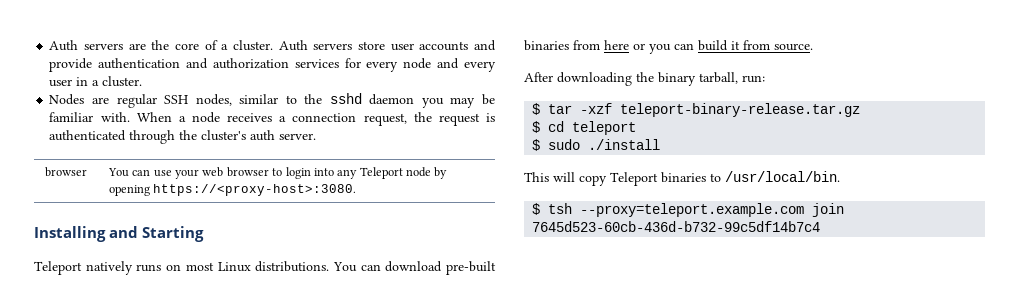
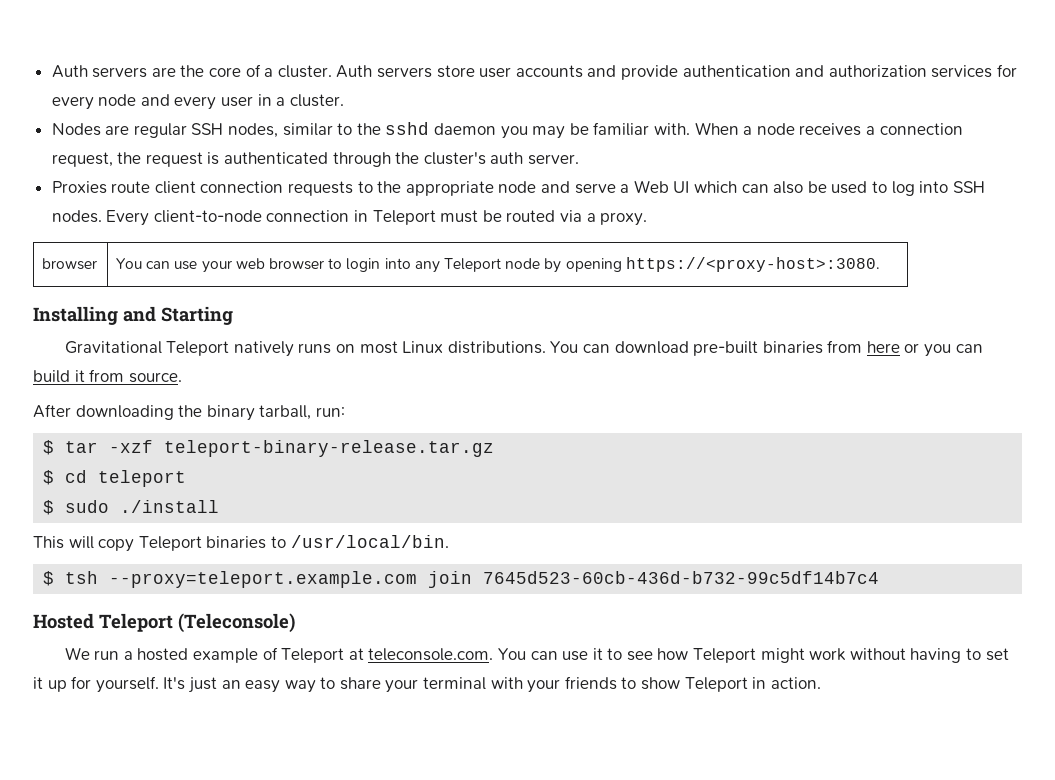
(317, 136) none -> [51,180,985,196] [51,210,648,226] // Proxies route client connection requests to the appropriate node and serve a Web UI which can also be used to log into SSH nodes. Every client-to-node connection in Teleport must be routed via a proxy.
(205, 234) none -> [64,341,162,354] Gravitational
(821, 226) none -> [33,613,295,633] [64,647,1009,663] [33,676,821,693] // Hosted Teleport (Teleconsole) // We run a hosted example of Teleport at teleconsole.com. You can use it to see how Teleport might work without having to set it up for yourself. It's just an easy way to share your terminal with your friends to show Teleport in action.

